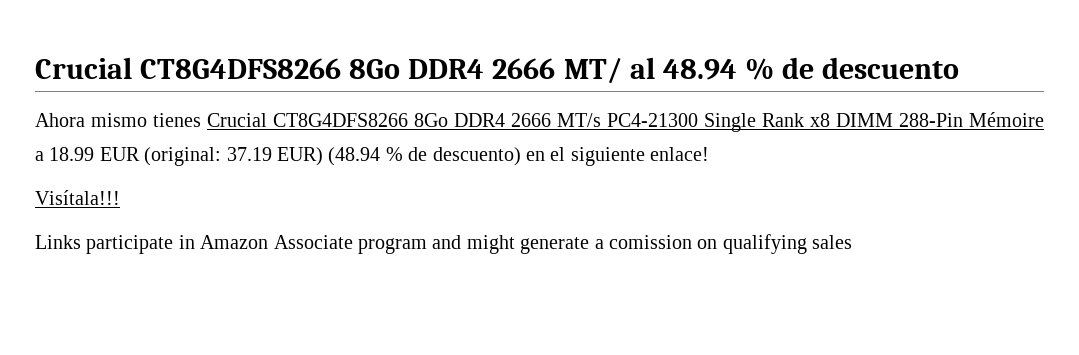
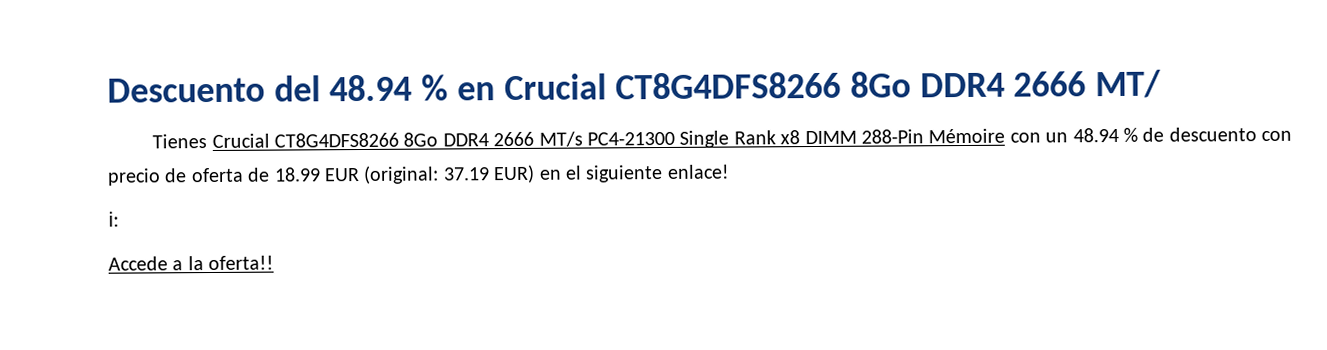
(35, 68) none -> [107,74,495,103] Descuento del 48.94 % en
[629,57,960,80] [35,113,201,127] al 48.94 % de descuento // Ahora mismo tienes -> [152,134,208,149] // Tienes
[35,151,44,161] a -> [1009,127,1293,143] [107,167,271,186] con un 48.94 % de descuento con precio de oferta de
[328,147,521,166] (48.94 % de descuento) -> (536, 174) none
[35,190,120,205] [35,234,853,254] Visítala!!! // Links participate in Amazon Associate program and might generate a comission on qualifying sales -> [108,211,119,227] [108,255,275,271] ℹ: // Accede a la oferta!!

